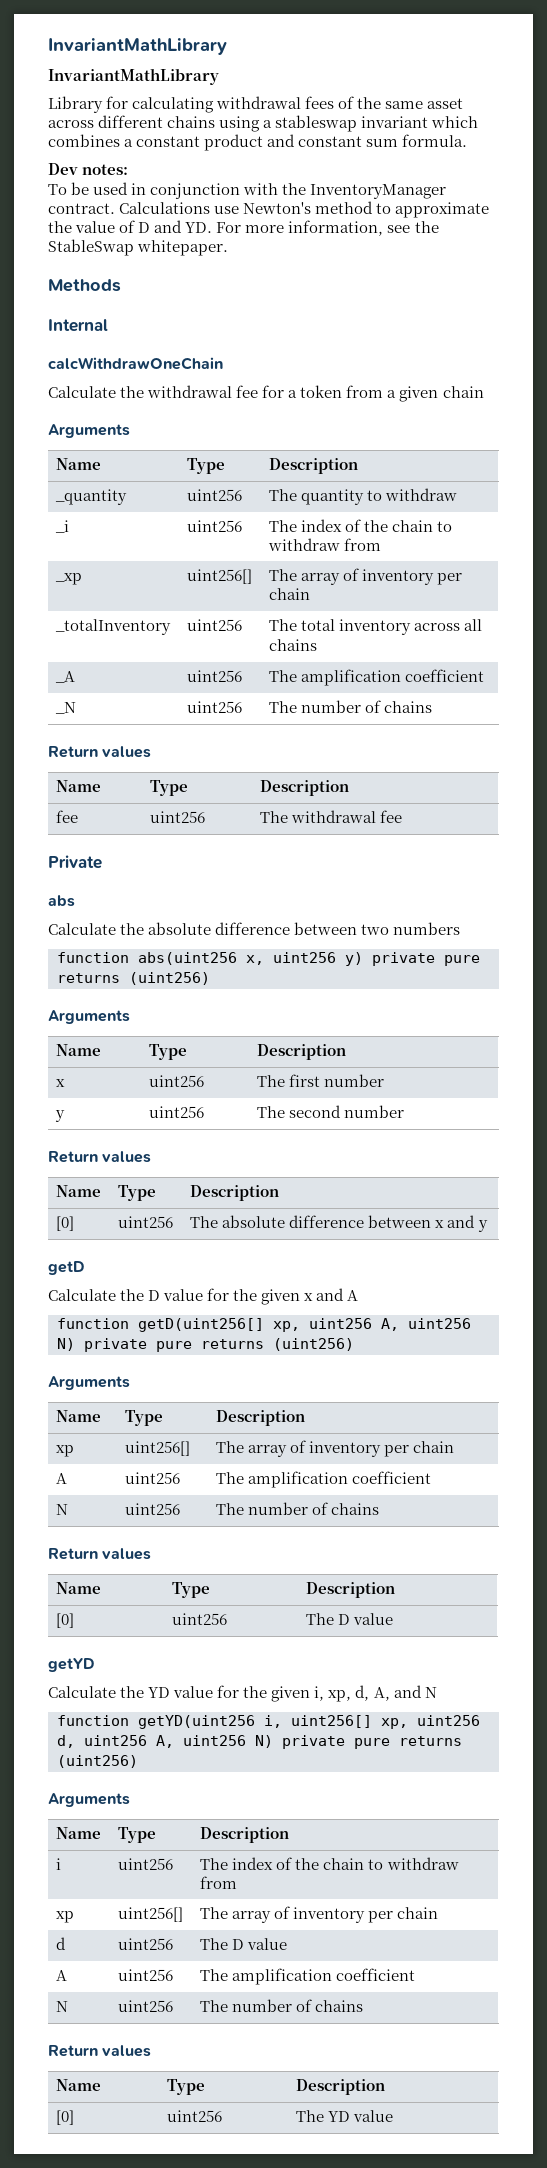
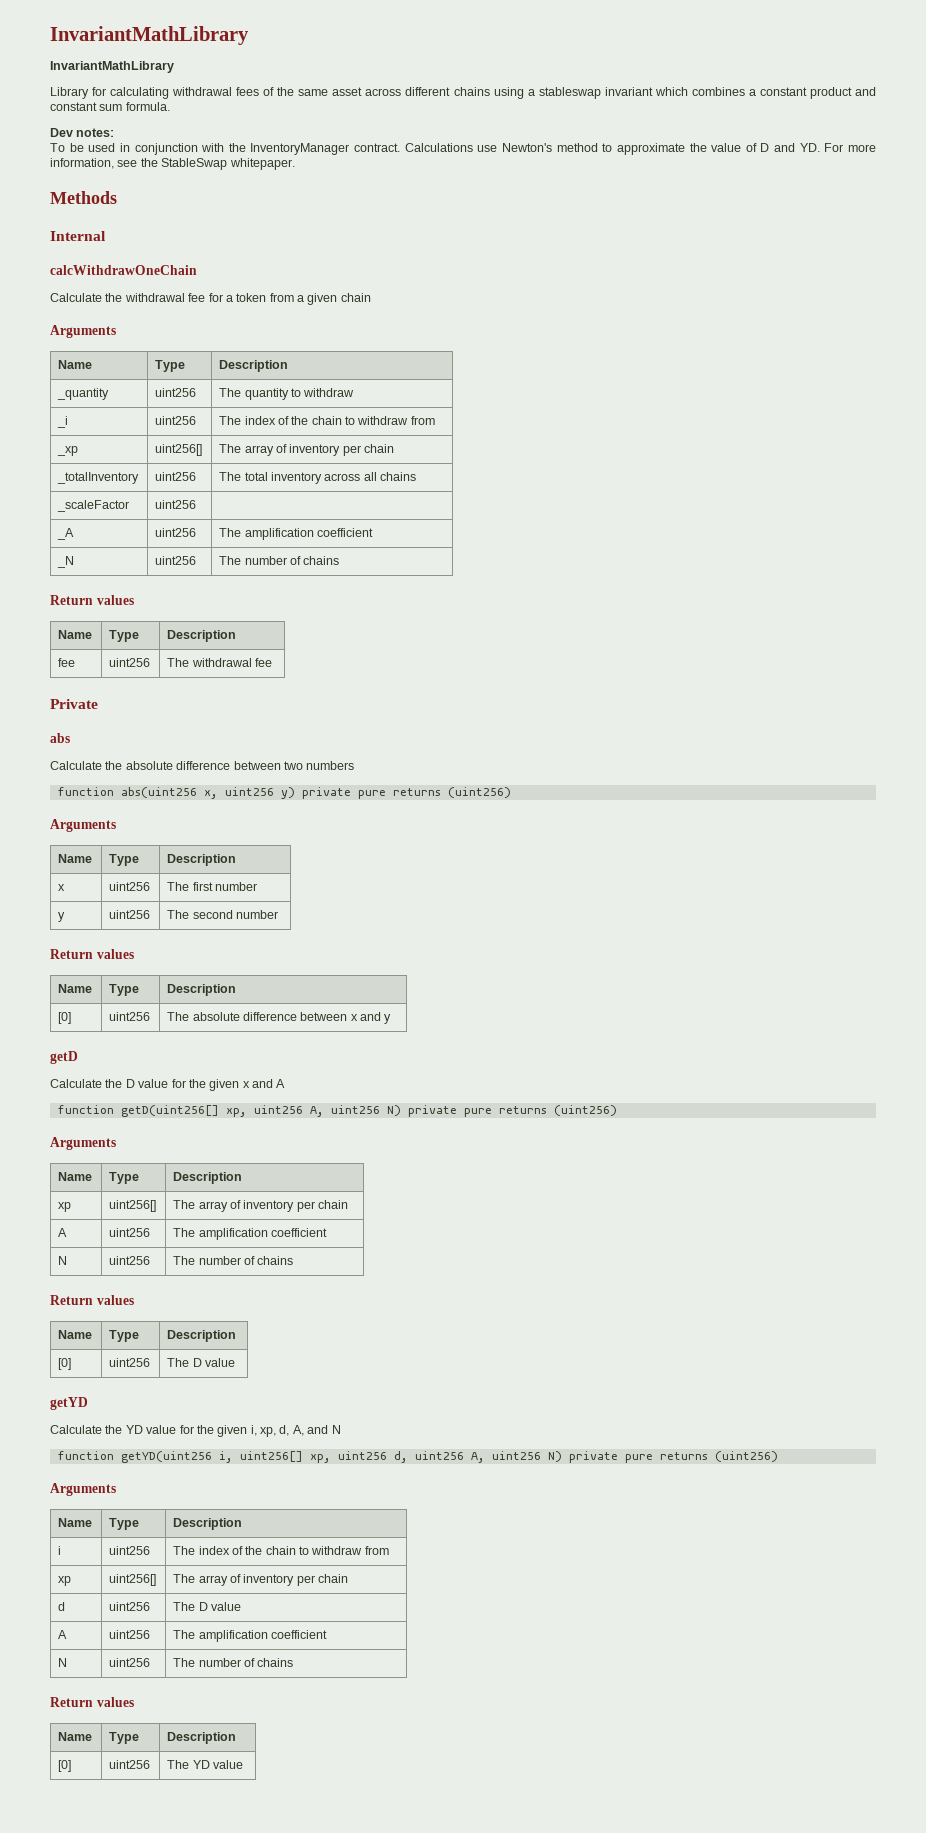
(318, 645) none -> [57,500,130,512] [155,500,197,509] // _scaleFactor | uint256 |

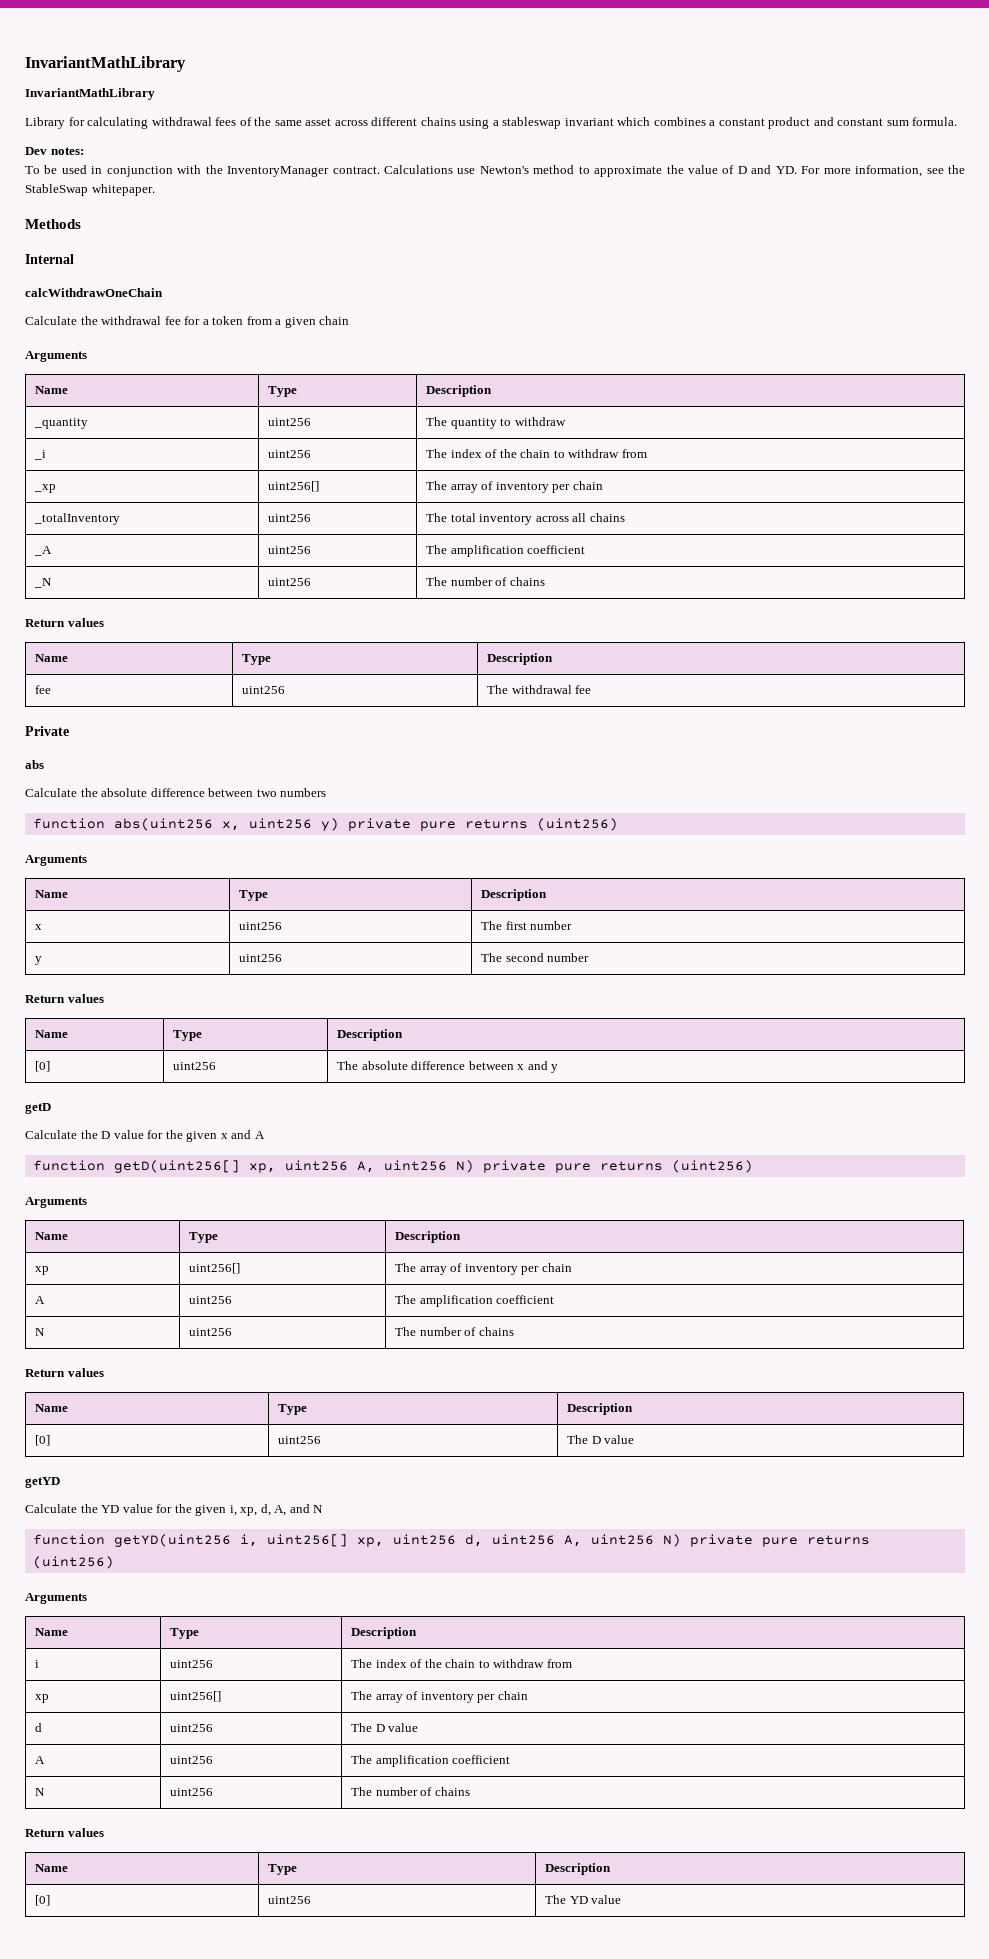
[57,500,130,512] [155,500,197,509] // _scaleFactor | uint256 | -> (625, 517) none

